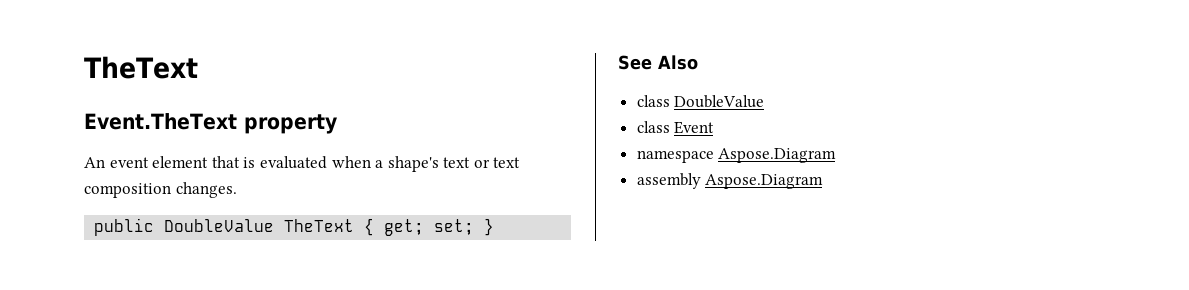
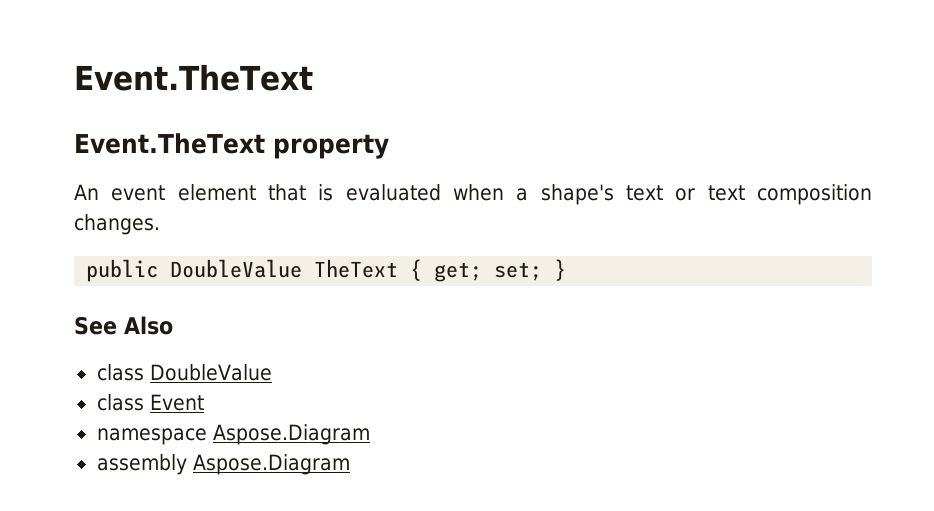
[84,56,198,79] TheText -> [74,64,313,91] Event.TheText

